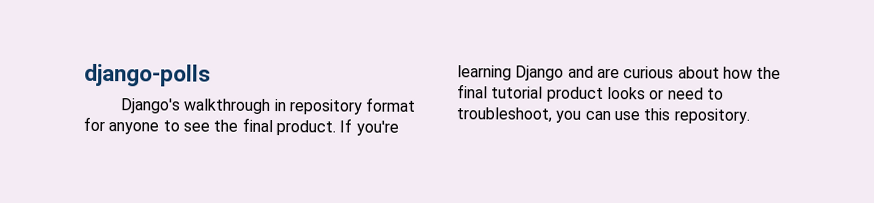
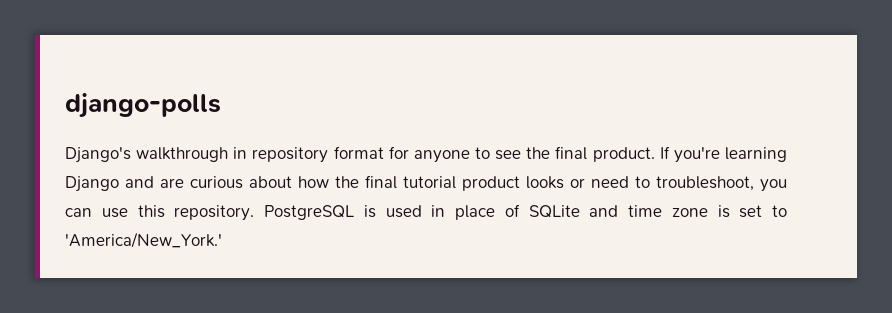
(750, 116) none -> [264,204,787,220] [65,232,222,248] PostgreSQL is used in place of SQLite and time zone is set to 'America/New_York.'

